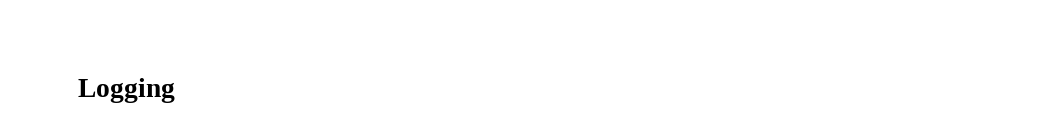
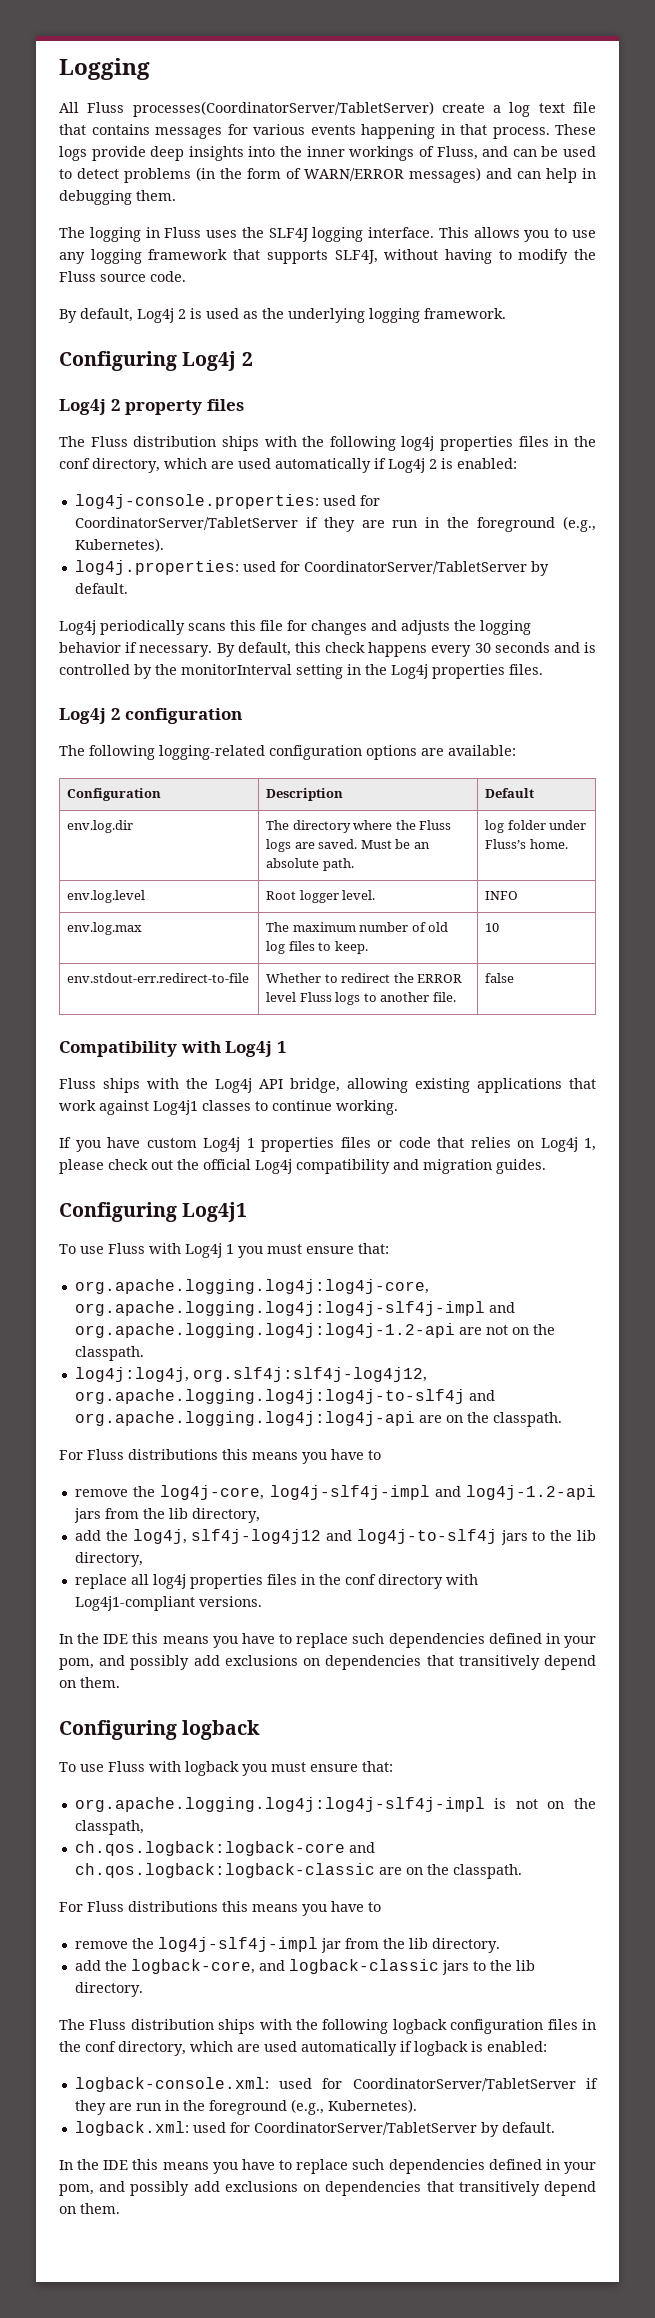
(175, 90) none -> [59,101,596,117] [59,124,596,139] [59,146,597,161] [59,167,596,183] [59,190,176,205] [59,227,596,242] [59,249,596,264] [59,271,186,282] [59,308,506,323] [59,351,253,371] [59,399,244,415] [59,436,596,451] [59,458,517,473] [74,494,380,509] [74,516,597,532] [74,538,164,552] [74,560,549,576] [74,583,128,594] [59,620,531,635] [59,642,597,657] [59,664,543,679] [59,708,243,724] [59,745,516,760] [67,788,162,801] [266,788,344,801] [485,788,535,798] [67,820,134,833] [266,820,452,833] [266,839,430,852] [266,858,354,871] [485,820,587,833] [485,839,568,849] [67,890,146,903] [266,890,376,903] [485,891,519,900] [67,922,143,935] [266,922,449,932] [266,941,368,954] [485,923,500,932] [67,973,250,983] [266,973,463,983] [266,992,456,1005] [485,973,515,983] [59,1041,287,1057] [59,1078,596,1093] [59,1100,398,1115] [59,1137,596,1152] [59,1159,546,1174] [59,1202,248,1222] [59,1243,389,1258] [74,1279,429,1294] [74,1301,515,1316] [74,1323,555,1338] [74,1346,144,1361] [74,1367,427,1382] [74,1389,495,1404] [74,1411,562,1427] [59,1449,381,1464] [74,1485,596,1500] [73,1508,260,1523] [74,1529,596,1545] [74,1552,143,1567] [74,1574,478,1589] [74,1596,262,1611] [59,1633,596,1648] [59,1655,596,1670] [59,1677,120,1688] [59,1720,261,1740] [59,1761,393,1776] [74,1797,596,1812] [74,1820,144,1835] [74,1841,375,1856] [74,1863,522,1879] [59,1901,381,1916] [74,1937,500,1953] [74,1959,535,1975] [74,1982,143,1997] [59,2019,596,2034] [59,2041,547,2056] [74,2077,598,2092] [74,2099,417,2115] [74,2121,555,2137] [59,2159,596,2174] [59,2181,596,2196] [59,2203,120,2214] // All Fluss processes(CoordinatorServer/TabletServer) create a log text file that contains messages for various events happening in that process. These logs provide deep insights into the inner workings of Fluss, and can be used to detect problems (in the form of WARN/ERROR messages) and can help in debugging them. // The logging in Fluss uses the SLF4J logging interface. This allows you to use any logging framework that supports SLF4J, without having to modify the Fluss source code. // By default, Log4j 2 is used as the underlying logging framework. // Configuring Log4j 2 // Log4j 2 property files // The Fluss distribution ships with the following log4j properties files in the conf directory, which are used automatically if Log4j 2 is enabled: // log4j-console.properties: used for CoordinatorServer/TabletServer if they are run in the foreground (e.g., Kubernetes). // log4j.properties: used for CoordinatorServer/TabletServer by default. // Log4j periodically scans this file for changes and adjusts the logging behavior if necessary. By default, this check happens every 30 seconds and is controlled by the monitorInterval setting in the Log4j properties files. // Log4j 2 configuration // The following logging-related configuration options are available: // Configuration | Description | Default // env.log.dir | The directory where the Fluss logs are saved. Must be an absolute path. | log folder under Fluss’s home. // env.log.level | Root logger level. | INFO // env.log.max | The maximum number of old log files to keep. | 10 // env.stdout-err.redirect-to-file | Whether to redirect the ERROR level Fluss logs to another file. | false // Compatibility with Log4j 1 // Fluss ships with the Log4j API bridge, allowing existing applications that work against Log4j1 classes to continue working. // If you have custom Log4j 1 properties files or code that relies on Log4j 1, please check out the official Log4j compatibility and migration guides. // Configuring Log4j1 // To use Fluss with Log4j 1 you must ensure that: // org.apache.logging.log4j:log4j-core, org.apache.logging.log4j:log4j-slf4j-impl and org.apache.logging.log4j:log4j-1.2-api are not on the classpath. // log4j:log4j, org.slf4j:slf4j-log4j12, org.apache.logging.log4j:log4j-to-slf4j and org.apache.logging.log4j:log4j-api are on the classpath. // For Fluss distributions this means you have to // remove the log4j-core, log4j-slf4j-impl and log4j-1.2-api jars from the lib directory, // add the log4j, slf4j-log4j12 and log4j-to-slf4j jars to the lib directory, // replace all log4j properties files in the conf directory with Log4j1-compliant versions. // In the IDE this means you have to replace such dependencies defined in your pom, and possibly add exclusions on dependencies that transitively depend on them. // Configuring logback // To use Fluss with logback you must ensure that: // org.apache.logging.log4j:log4j-slf4j-impl is not on the classpath, // ch.qos.logback:logback-core and ch.qos.logback:logback-classic are on the classpath. // For Fluss distributions this means you have to // remove the log4j-slf4j-impl jar from the lib directory. // add the logback-core, and logback-classic jars to the lib directory. // The Fluss distribution ships with the following logback configuration files in the conf directory, which are used automatically if logback is enabled: // logback-console.xml: used for CoordinatorServer/TabletServer if they are run in the foreground (e.g., Kubernetes). // logback.xml: used for CoordinatorServer/TabletServer by default. // In the IDE this means you have to replace such dependencies defined in your pom, and possibly add exclusions on dependencies that transitively depend on them.

